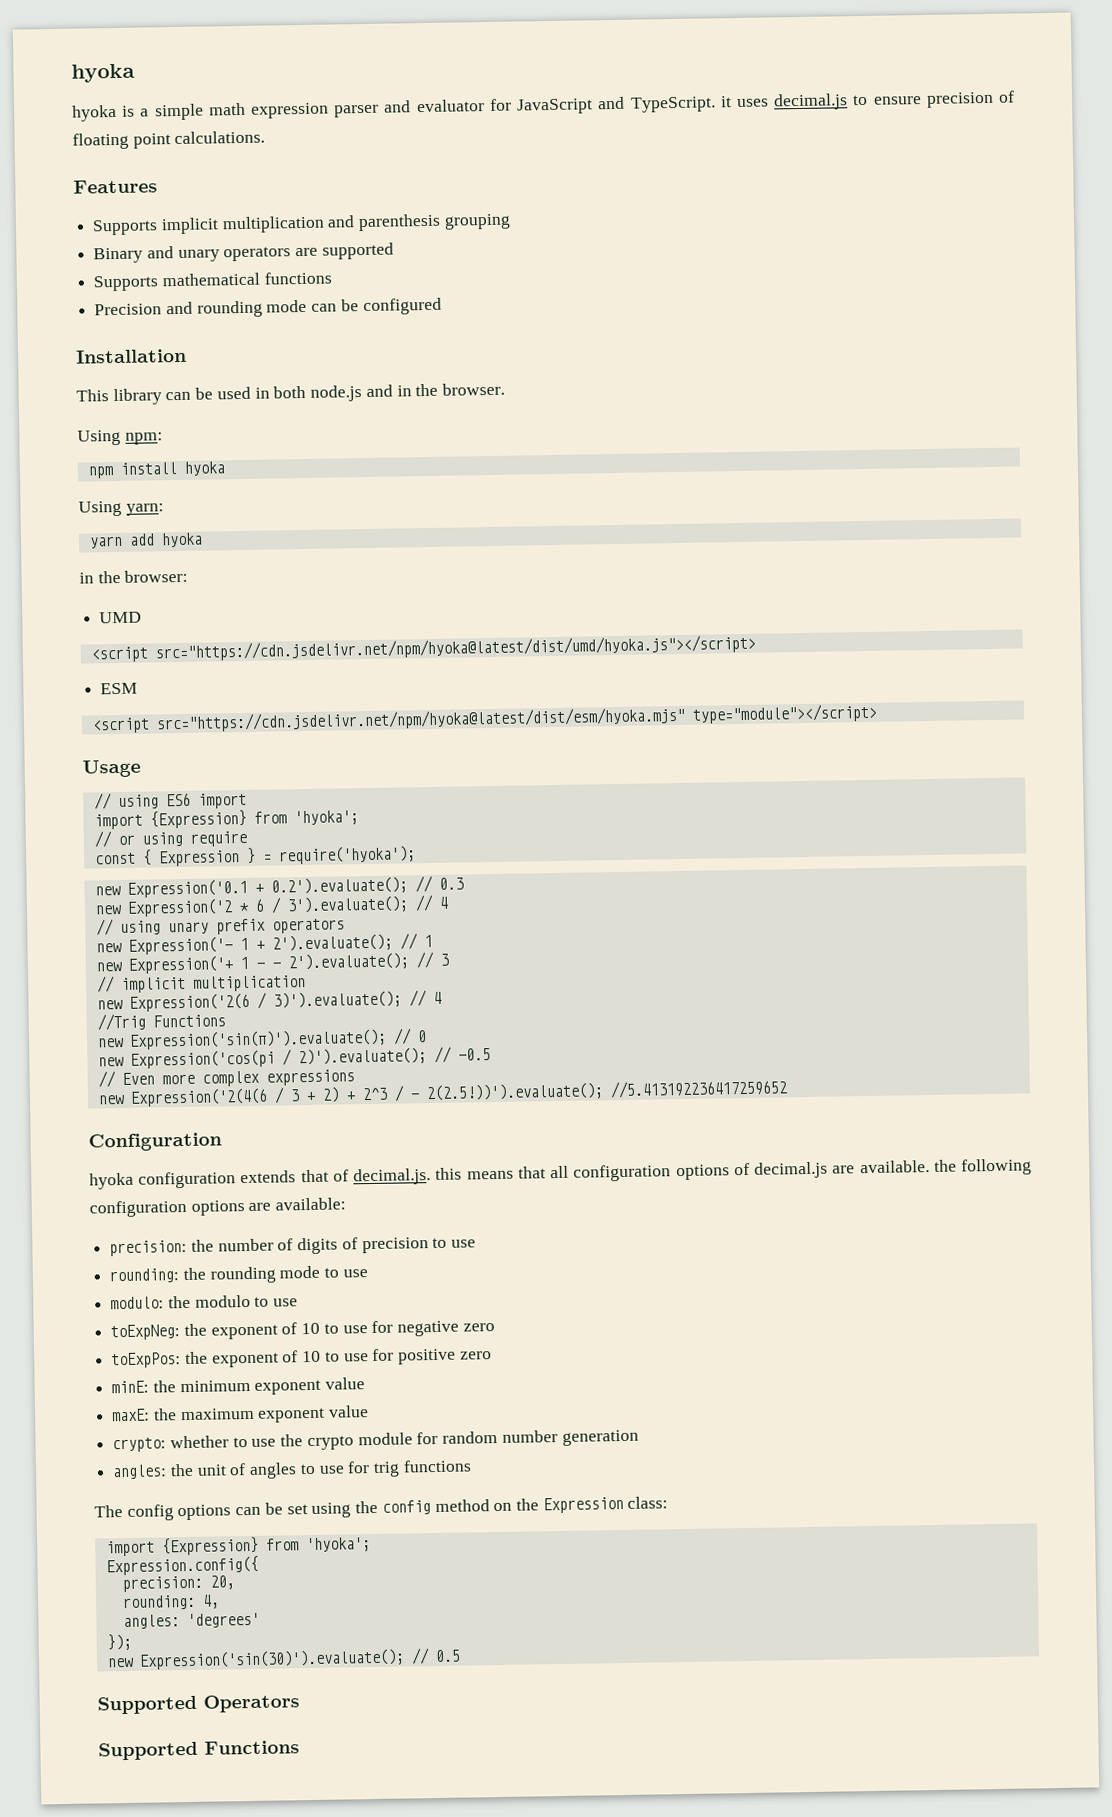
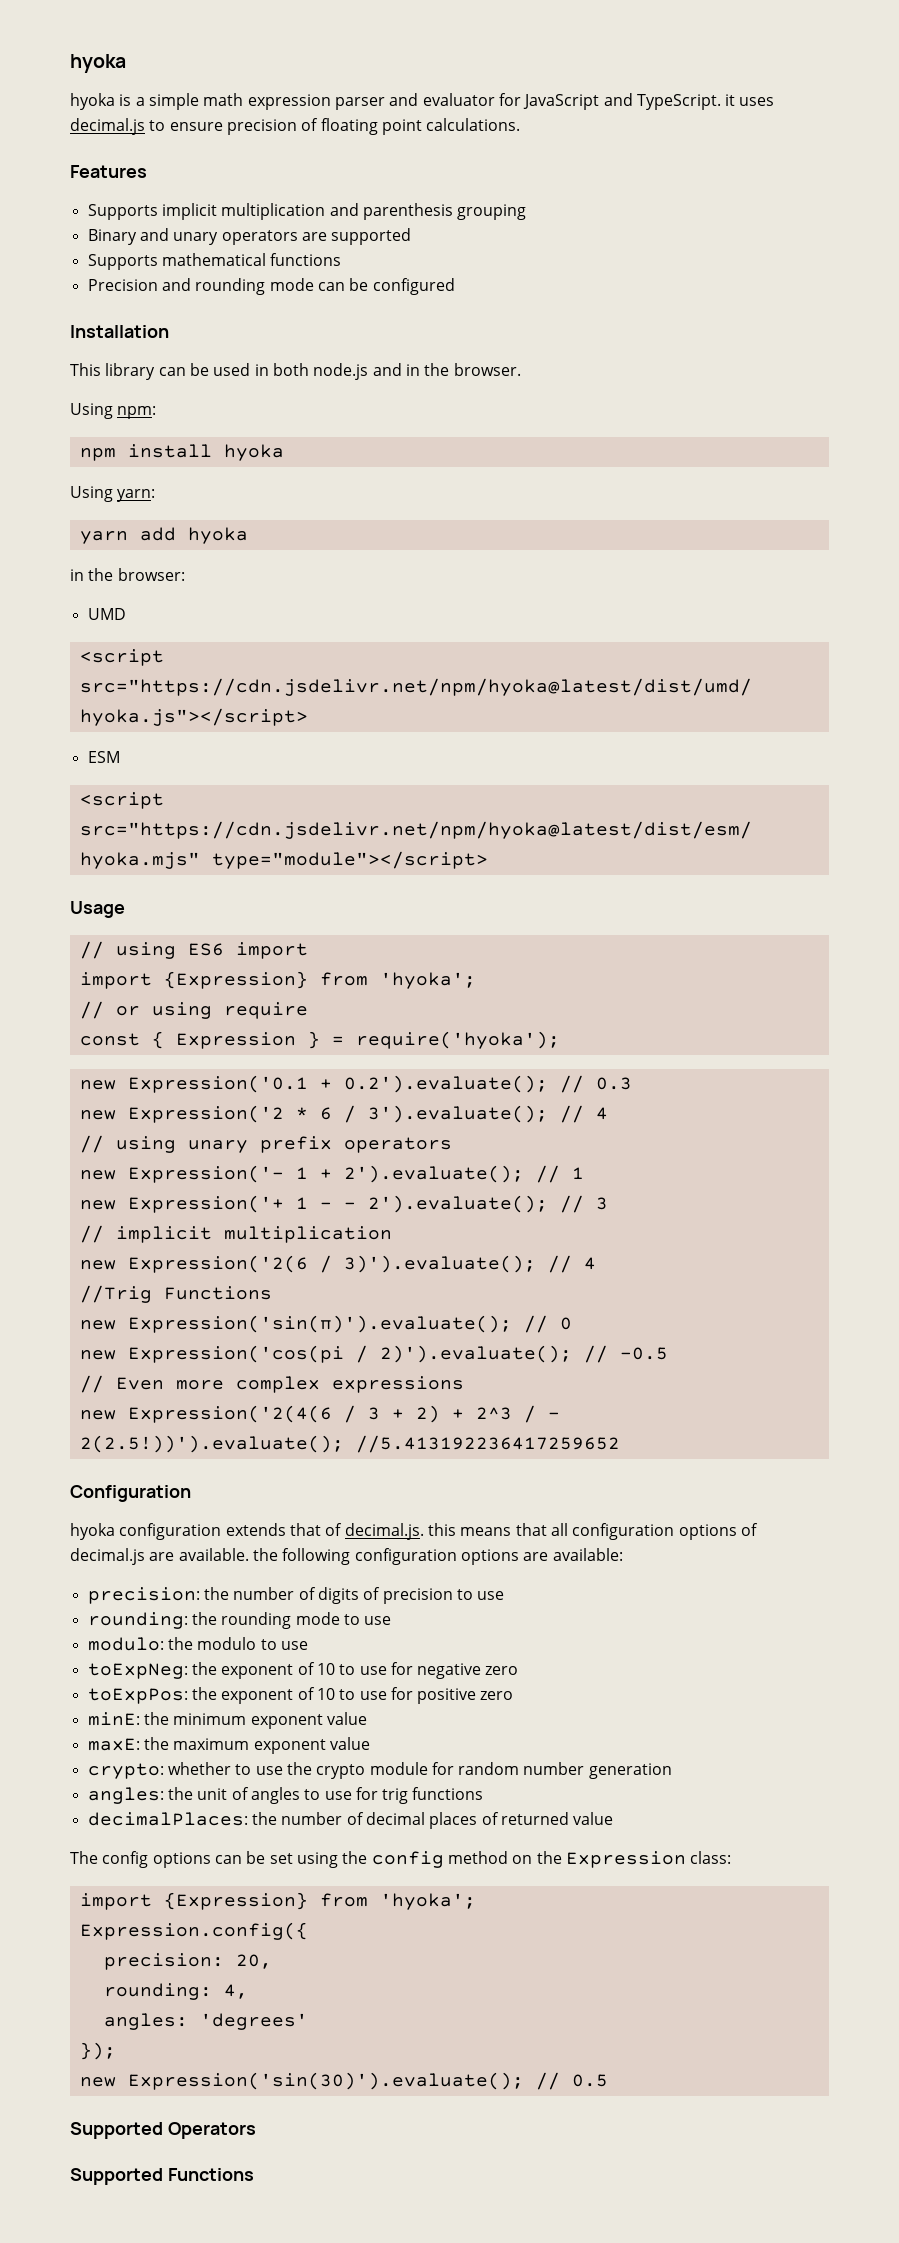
(472, 1466) none -> [87,1812,614,1829] // decimalPlaces: the number of decimal places of returned value

